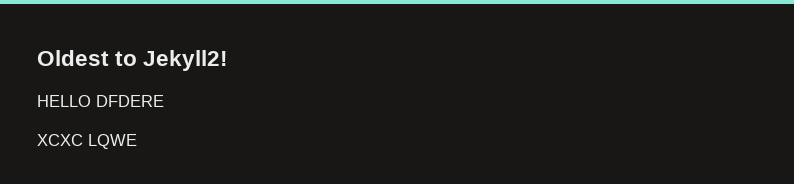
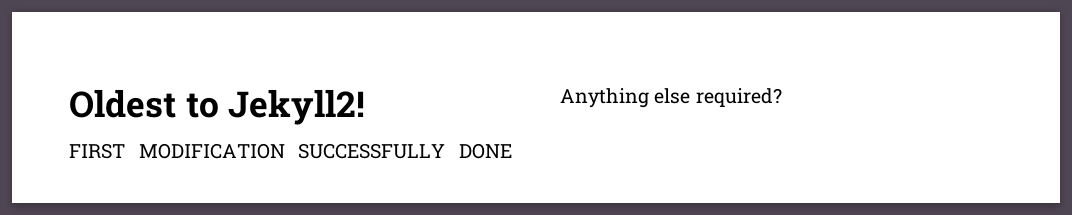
[37,95,164,107] [37,134,137,149] HELLO DFDERE // XCXC LQWE -> [69,143,512,159] [560,88,782,108] FIRST MODIFICATION SUCCESSFULLY DONE Anything else required?

